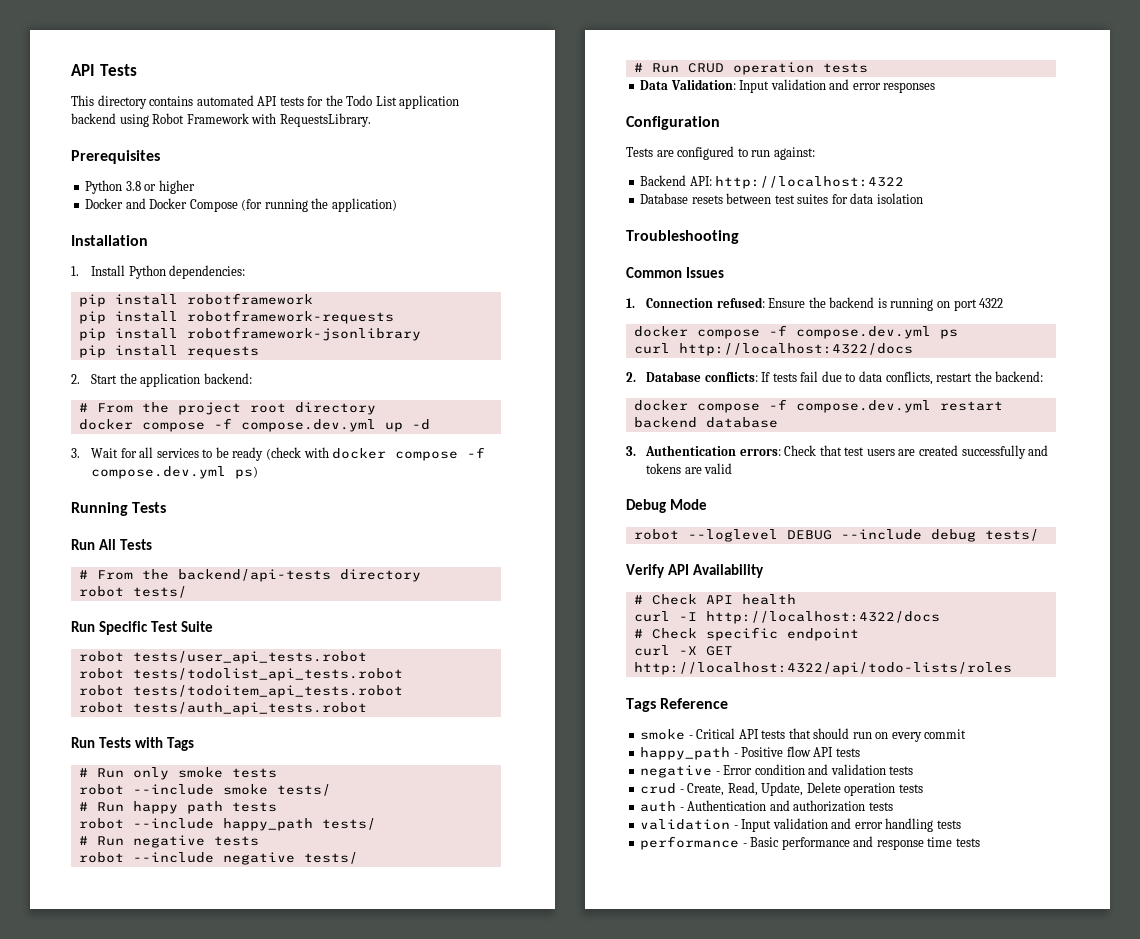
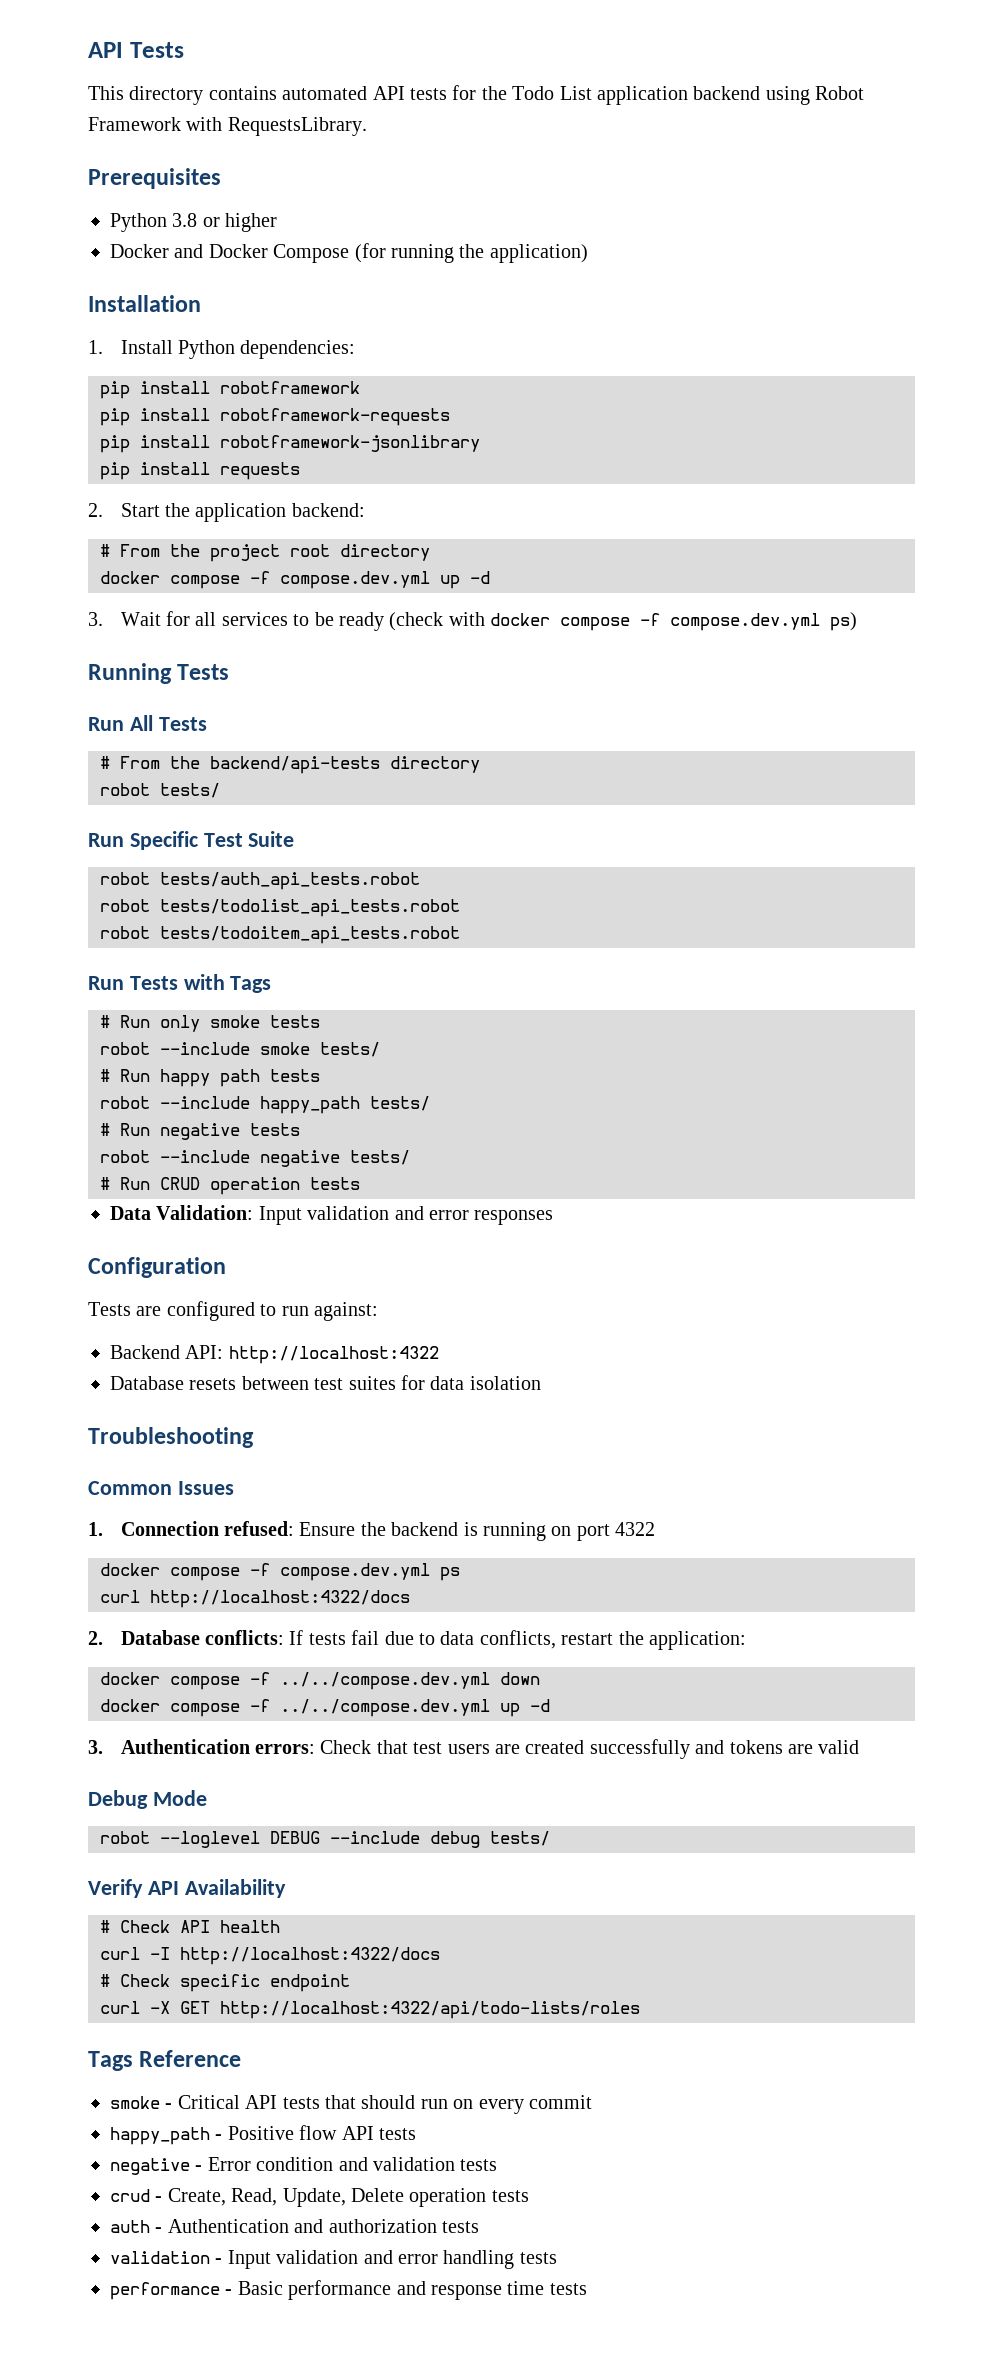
[132,651,367,664] tests/user_api_tests.robot -> [160,872,420,890] tests/auth_api_tests.robot
[78,702,367,715] // robot tests/auth_api_tests.robot -> (460, 935) none
[995,371,1044,382] [633,399,1003,413] [633,417,778,428] backend: // docker compose -f compose.dev.yml restart backend database -> [649,1631,747,1650] [100,1672,540,1690] [100,1699,550,1717] application: // docker compose -f ../../compose.dev.yml down // docker compose -f ../../compose.dev.yml up -d

